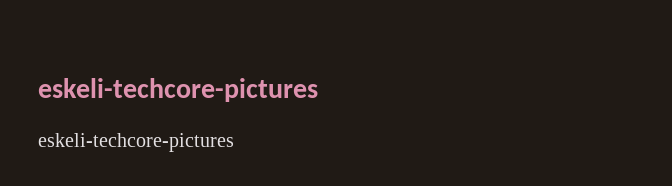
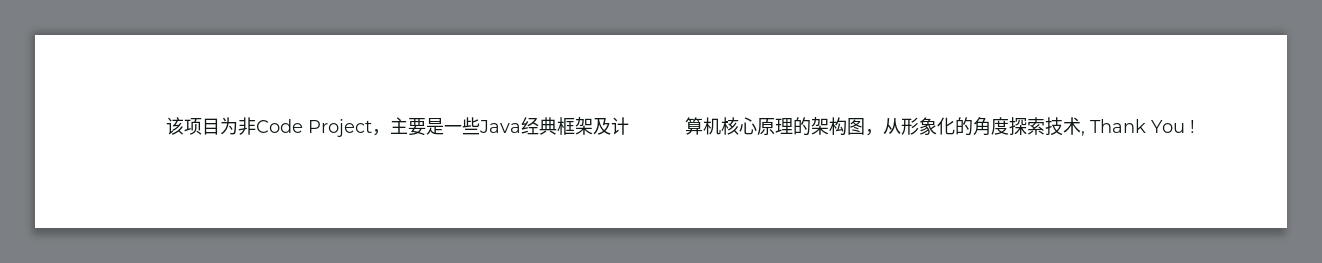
[38,78,318,102] [38,133,234,152] eskeli-techcore-pictures // eskeli-techcore-pictures -> [165,117,1195,137] 该项目为非Code Project，主要是一些Java经典框架及计算机核心原理的架构图，从形象化的角度探索技术, Thank You !

